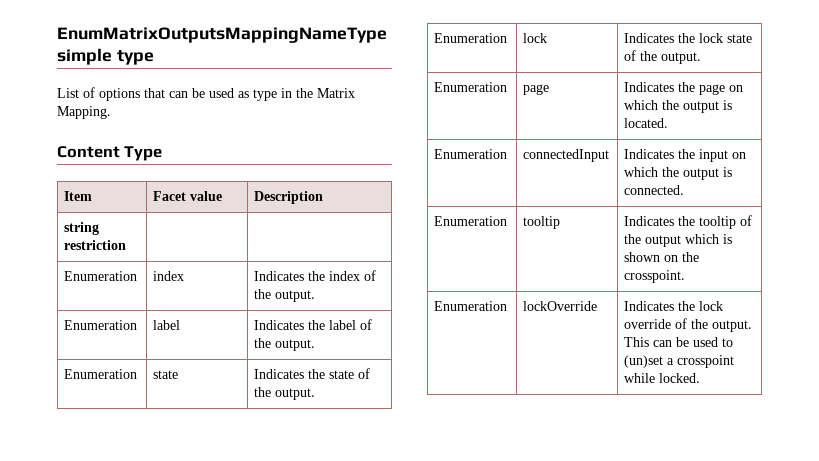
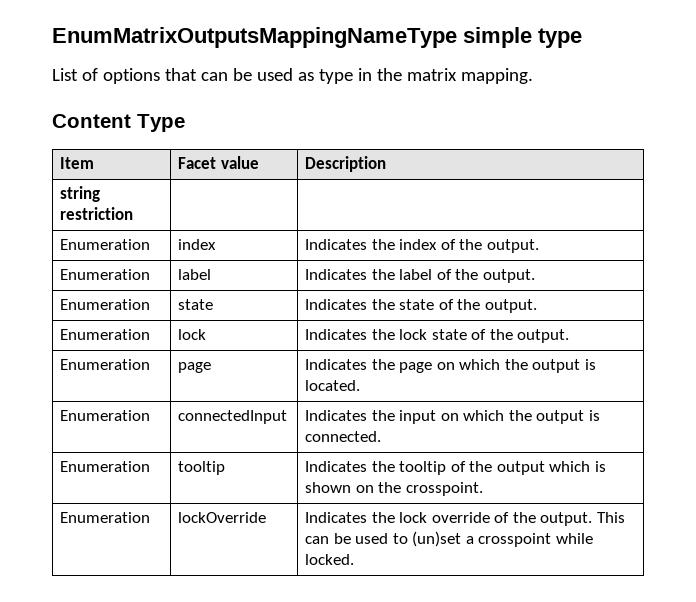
[317,88,355,98] [57,106,111,119] Matrix Mapping. -> [406,68,533,84] matrix mapping.

